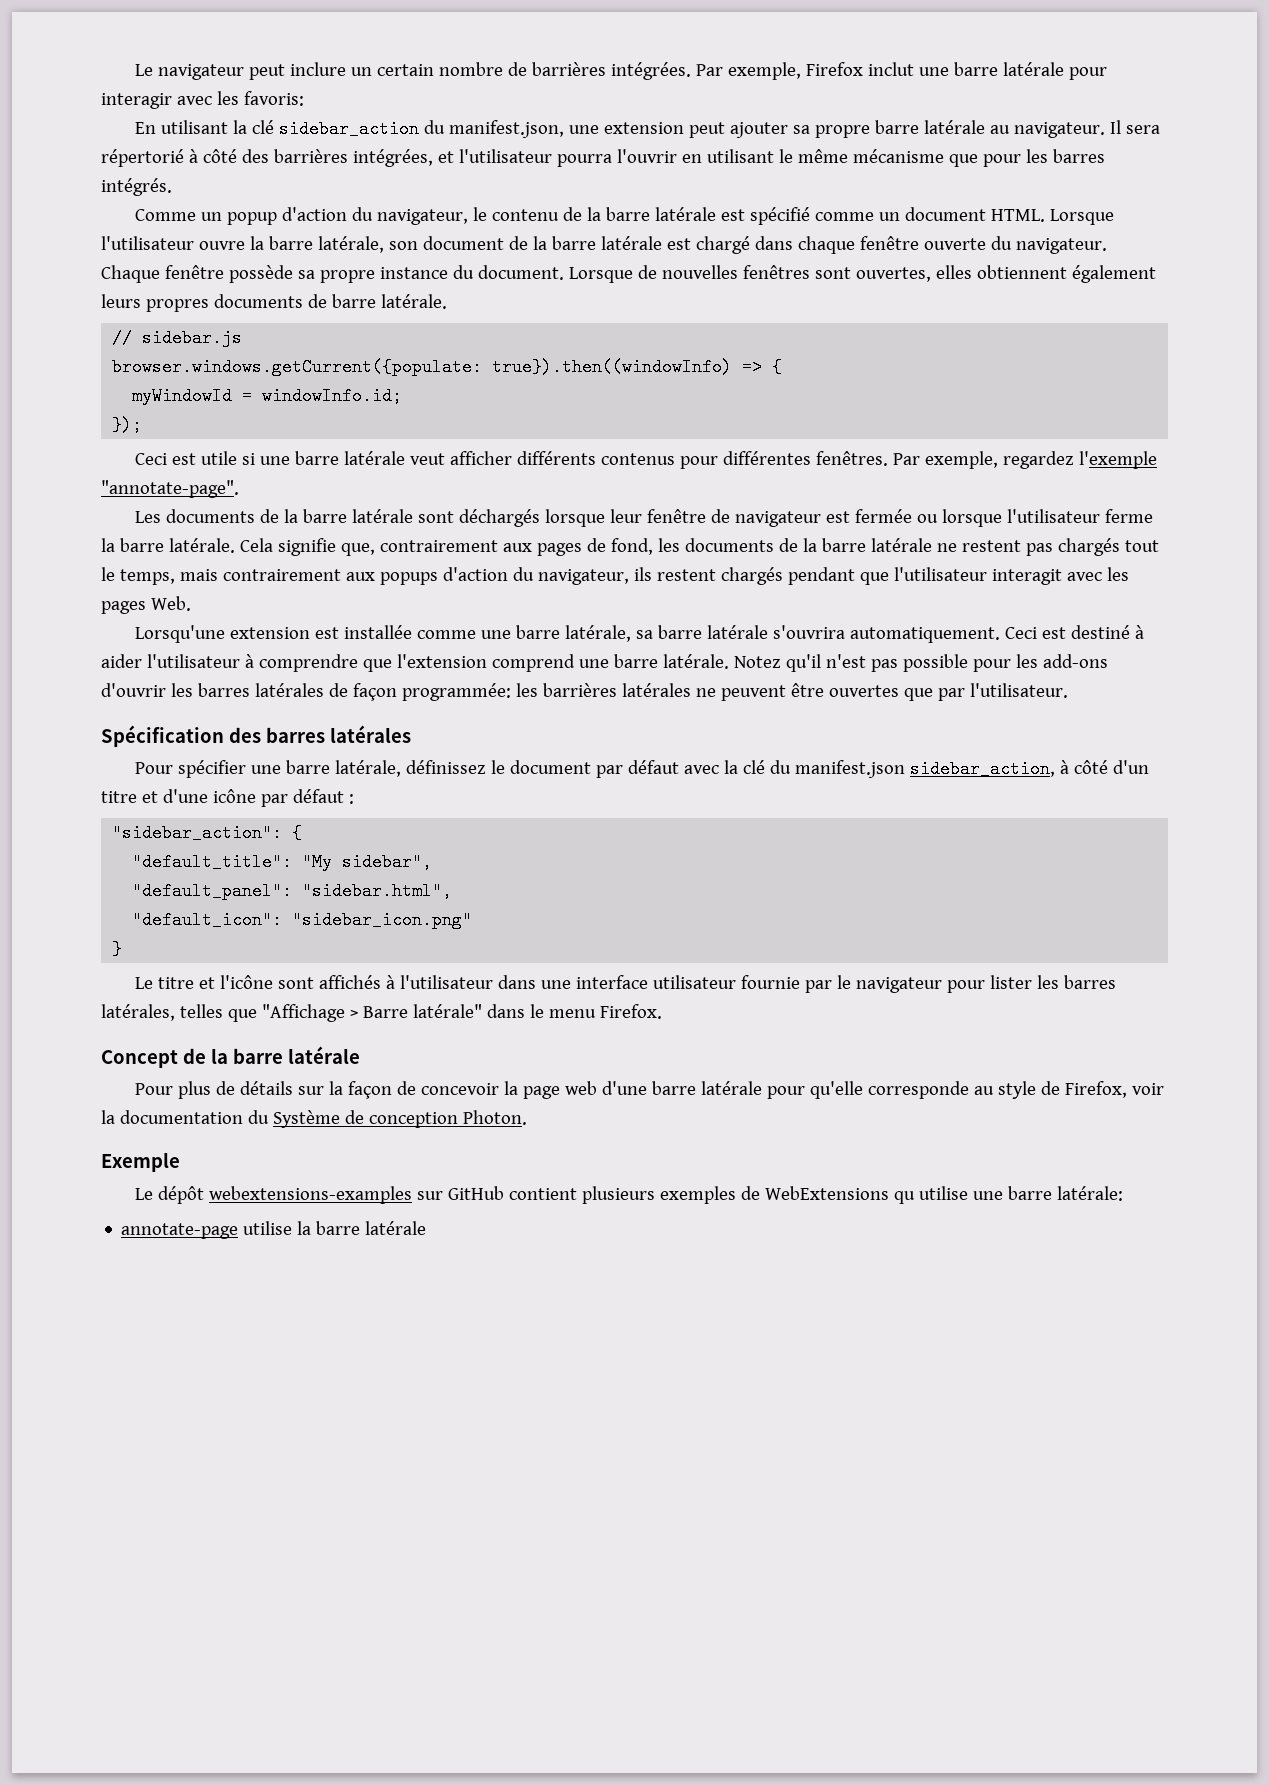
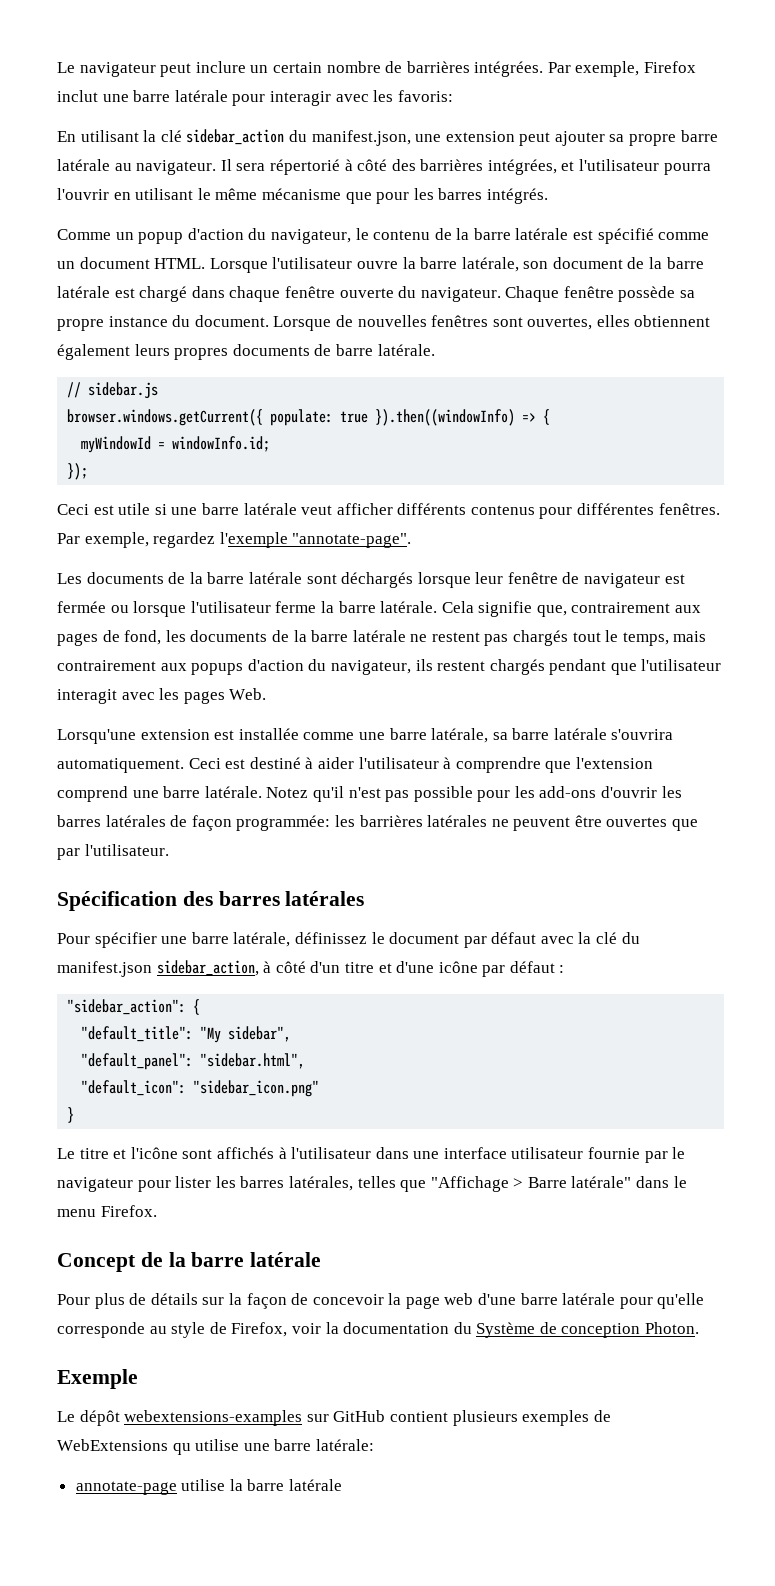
[112,358,733,376] browser.windows.getCurrent({populate: true}).then((windowInfo) -> [67,409,516,426] browser.windows.getCurrent({ populate: true }).then((windowInfo)

